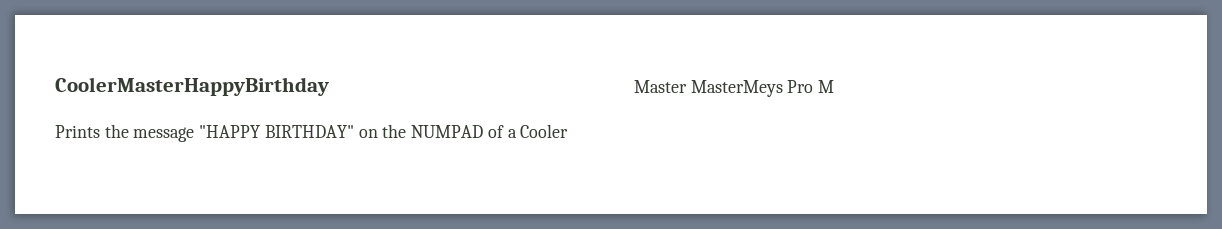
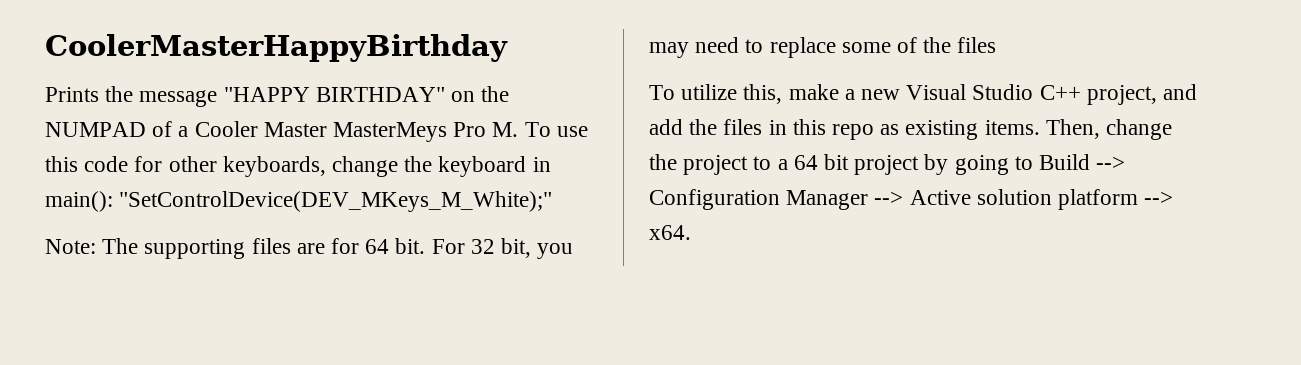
[818,80,835,93] M -> [492,122,588,137] [45,156,551,177] [45,191,553,212] [45,238,574,259] [649,37,997,58] [649,84,1198,105] [649,119,1173,140] [649,154,1126,175] [649,189,1174,210] [649,225,691,240] M. To use this code for other keyboards, change the keyboard in main(): "SetControlDevice(DEV_MKeys_M_White);" // Note: The supporting files are for 64 bit. For 32 bit, you may need to replace some of the files // To utilize this, make a new Visual Studio C++ project, and add the files in this repo as existing items. Then, change the project to a 64 bit project by going to Build --> Configuration Manager --> Active solution platform --> x64.

